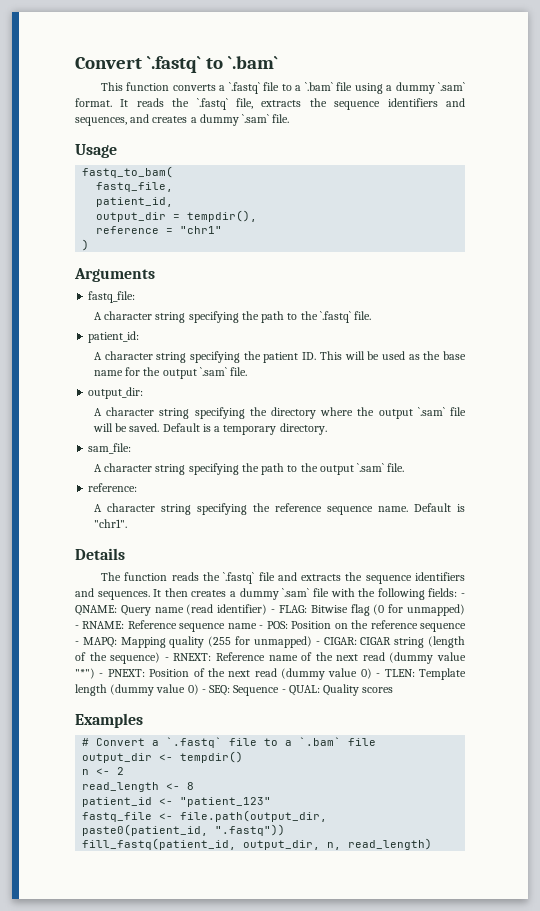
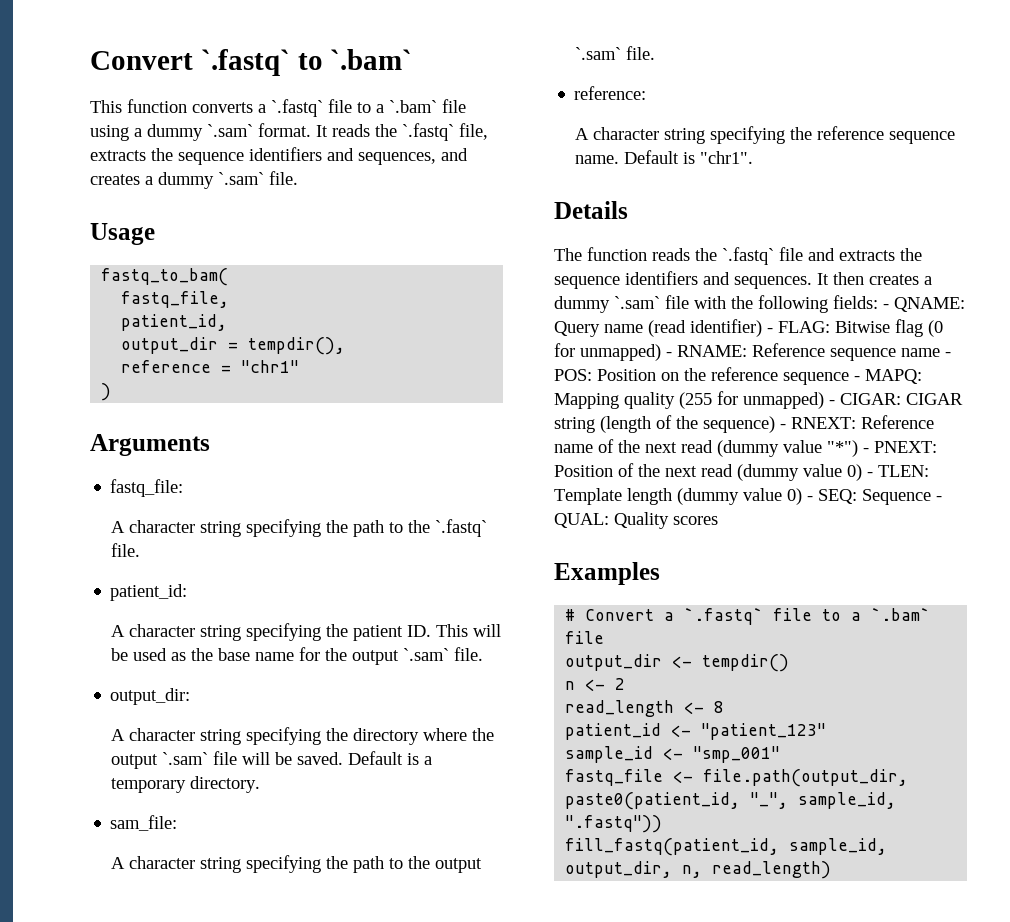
(272, 802) none -> [565,746,781,763] // sample_id <- "smp_001"
(209, 830) none -> [750,792,897,809] "_", sample_id,
(237, 844) none -> [789,838,888,855] sample_id,

